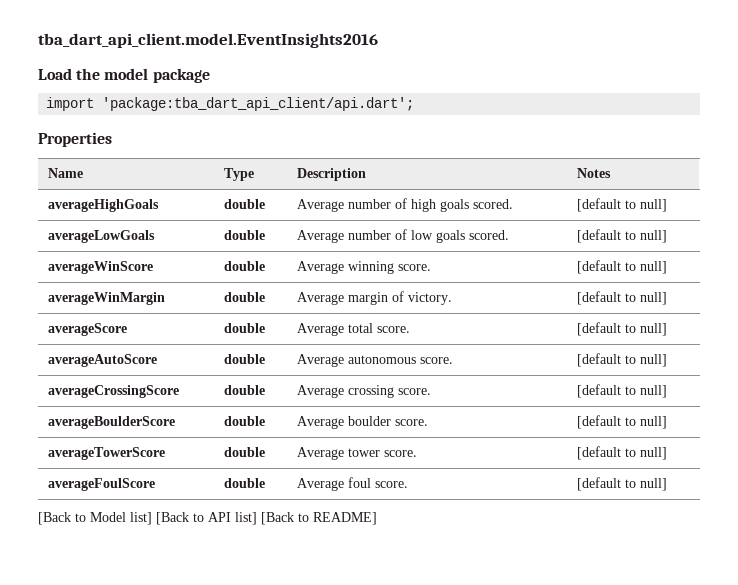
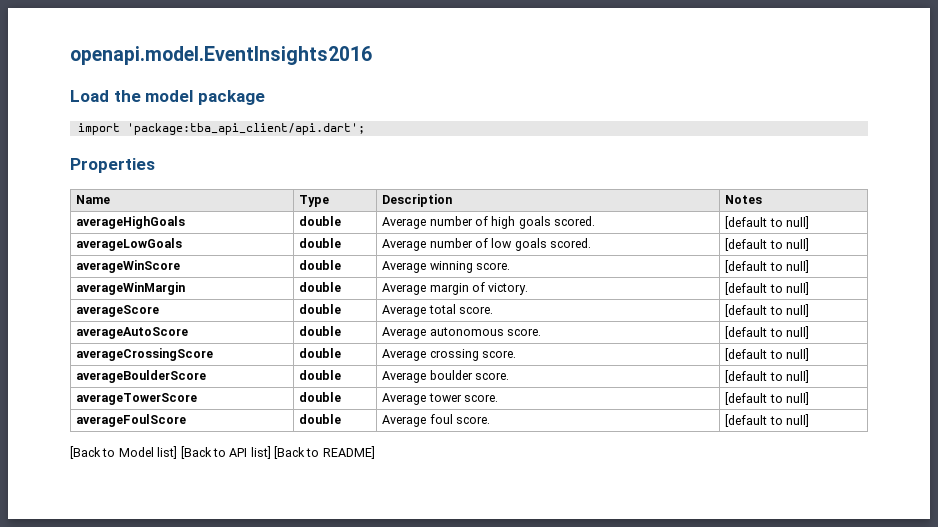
[38,33,378,48] tba_dart_api_client.model.EventInsights2016 -> [70,46,372,65] openapi.model.EventInsights2016
[102,97,415,111] 'package:tba_dart_api_client/api.dart'; -> [126,123,365,135] 'package:tba_api_client/api.dart';

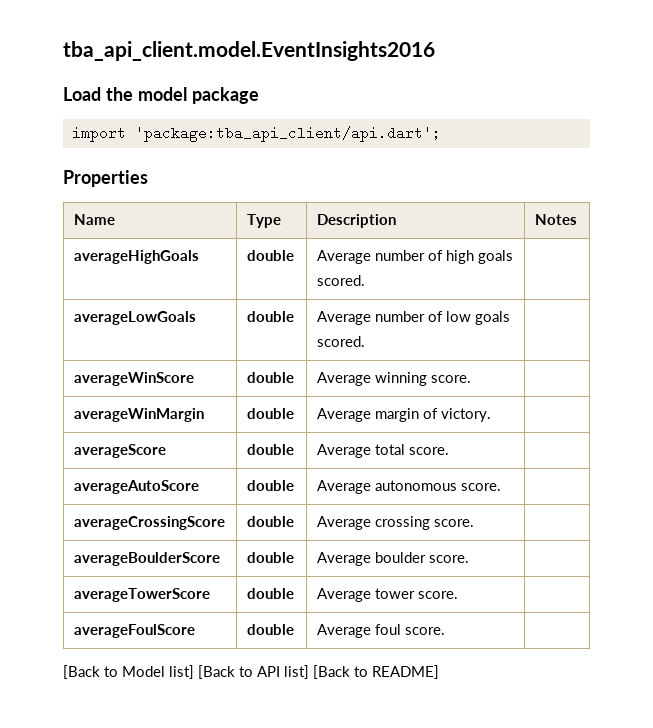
[70,46,372,65] openapi.model.EventInsights2016 -> [63,41,435,61] tba_api_client.model.EventInsights2016
[725,216,810,229] [default to null] -> (365, 280) none
[725,238,810,251] [default to null] -> (365, 341) none
[725,260,810,273] [default to null] -> (471, 379) none
[725,282,810,295] [default to null] -> (491, 415) none
[725,304,810,317] [default to null] -> (449, 451) none
[725,326,810,339] [default to null] -> (501, 487) none
[725,348,810,361] [default to null] -> (474, 523) none
[725,370,810,383] [default to null] -> (469, 559) none
[725,392,810,405] [default to null] -> (458, 595) none
[725,414,810,427] [default to null] -> (445, 631) none

